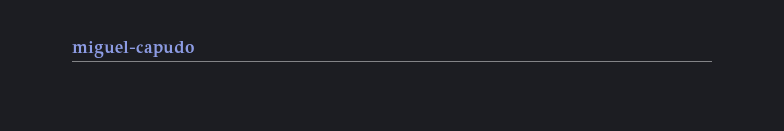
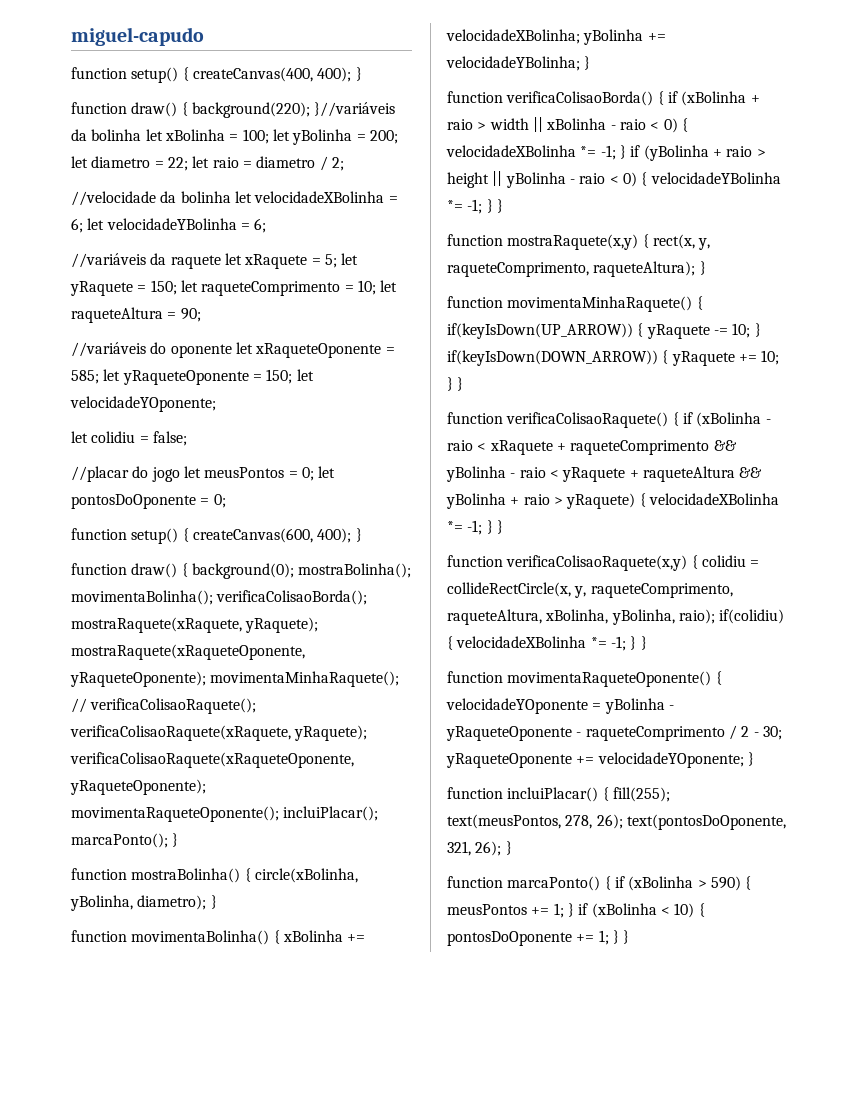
(194, 49) none -> [71,67,362,83] [71,102,396,118] [71,129,398,145] [71,156,344,171] [71,191,398,206] [71,218,267,233] [71,253,359,269] [70,280,398,296] [71,307,201,323] [71,342,395,358] [71,369,314,385] [70,396,216,412] [71,431,187,446] [71,466,336,482] [71,494,226,509] [71,528,362,544] [71,563,412,579] [71,590,368,605] [71,617,319,633] [71,644,305,660] [70,671,400,687] [71,698,257,714] [70,725,368,741] [70,752,354,768] [70,779,206,795] [71,806,379,822] [71,833,179,848] [71,868,358,883] [70,895,217,911] [71,930,366,945] [446,29,666,45] [446,56,591,71] [447,91,760,106] [447,117,688,133] [446,145,766,161] [447,171,781,188] [447,199,503,214] [447,234,711,250] [447,261,706,277] [447,296,703,312] [447,323,761,339] [447,350,780,366] [447,377,464,391] [447,412,771,428] [447,440,737,455] [446,466,763,482] [446,493,779,509] [447,520,503,535] [447,555,760,571] [447,582,733,598] [447,609,785,625] [447,636,647,651] [447,671,722,687] [446,698,674,714] [446,725,782,741] [446,752,754,768] [447,787,670,802] [447,814,786,830] [447,841,512,856] [447,876,752,891] [447,903,705,918] [447,930,630,946] // function setup() { createCanvas(400, 400); } // function draw() { background(220); }//variáveis da bolinha let xBolinha = 100; let yBolinha = 200; let diametro = 22; let raio = diametro / 2; // //velocidade da bolinha let velocidadeXBolinha = 6; let velocidadeYBolinha = 6; // //variáveis da raquete let xRaquete = 5; let yRaquete = 150; let raqueteComprimento = 10; let raqueteAltura = 90; // //variáveis do oponente let xRaqueteOponente = 585; let yRaqueteOponente = 150; let velocidadeYOponente; // let colidiu = false; // //placar do jogo let meusPontos = 0; let pontosDoOponente = 0; // function setup() { createCanvas(600, 400); } // function draw() { background(0); mostraBolinha(); movimentaBolinha(); verificaColisaoBorda(); mostraRaquete(xRaquete, yRaquete); mostraRaquete(xRaqueteOponente, yRaqueteOponente); movimentaMinhaRaquete(); // verificaColisaoRaquete(); verificaColisaoRaquete(xRaquete, yRaquete); verificaColisaoRaquete(xRaqueteOponente, yRaqueteOponente); movimentaRaqueteOponente(); incluiPlacar(); marcaPonto(); } // function mostraBolinha() { circle(xBolinha, yBolinha, diametro); } // function movimentaBolinha() { xBolinha += velocidadeXBolinha; yBolinha += velocidadeYBolinha; } // function verificaColisaoBorda() { if (xBolinha + raio > width || xBolinha - raio < 0) { velocidadeXBolinha *= -1; } if (yBolinha + raio > height || yBolinha - raio < 0) { velocidadeYBolinha *= -1; } } // function mostraRaquete(x,y) { rect(x, y, raqueteComprimento, raqueteAltura); } // function movimentaMinhaRaquete() { if(keyIsDown(UP_ARROW)) { yRaquete -= 10; } if(keyIsDown(DOWN_ARROW)) { yRaquete += 10; } } // function verificaColisaoRaquete() { if (xBolinha - raio < xRaquete + raqueteComprimento && yBolinha - raio < yRaquete + raqueteAltura && yBolinha + raio > yRaquete) { velocidadeXBolinha *= -1; } } // function verificaColisaoRaquete(x,y) { colidiu = collideRectCircle(x, y, raqueteComprimento, raqueteAltura, xBolinha, yBolinha, raio); if(colidiu) { velocidadeXBolinha *= -1; } } // function movimentaRaqueteOponente() { velocidadeYOponente = yBolinha - yRaqueteOponente - raqueteComprimento / 2 - 30; yRaqueteOponente += velocidadeYOponente; } // function incluiPlacar() { fill(255); text(meusPontos, 278, 26); text(pontosDoOponente, 321, 26); } // function marcaPonto() { if (xBolinha > 590) { meusPontos += 1; } if (xBolinha < 10) { pontosDoOponente += 1; } }

